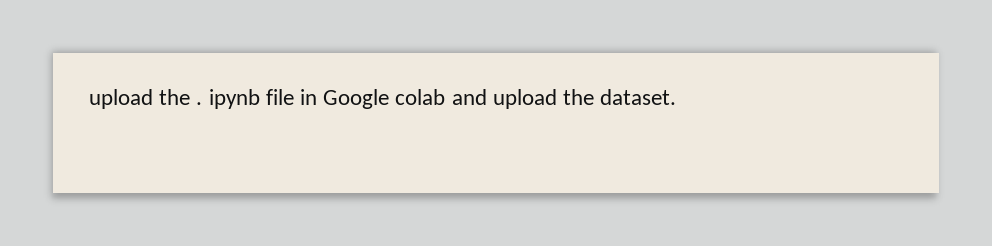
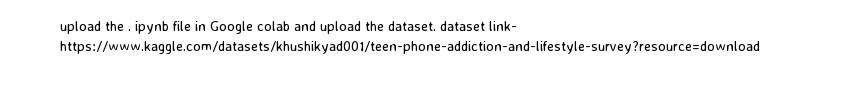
(677, 97) none -> [440,21,517,31] [60,41,760,54] dataset link- https://www.kaggle.com/datasets/khushikyad001/teen-phone-addiction-and-lifestyle-survey?resource=download

